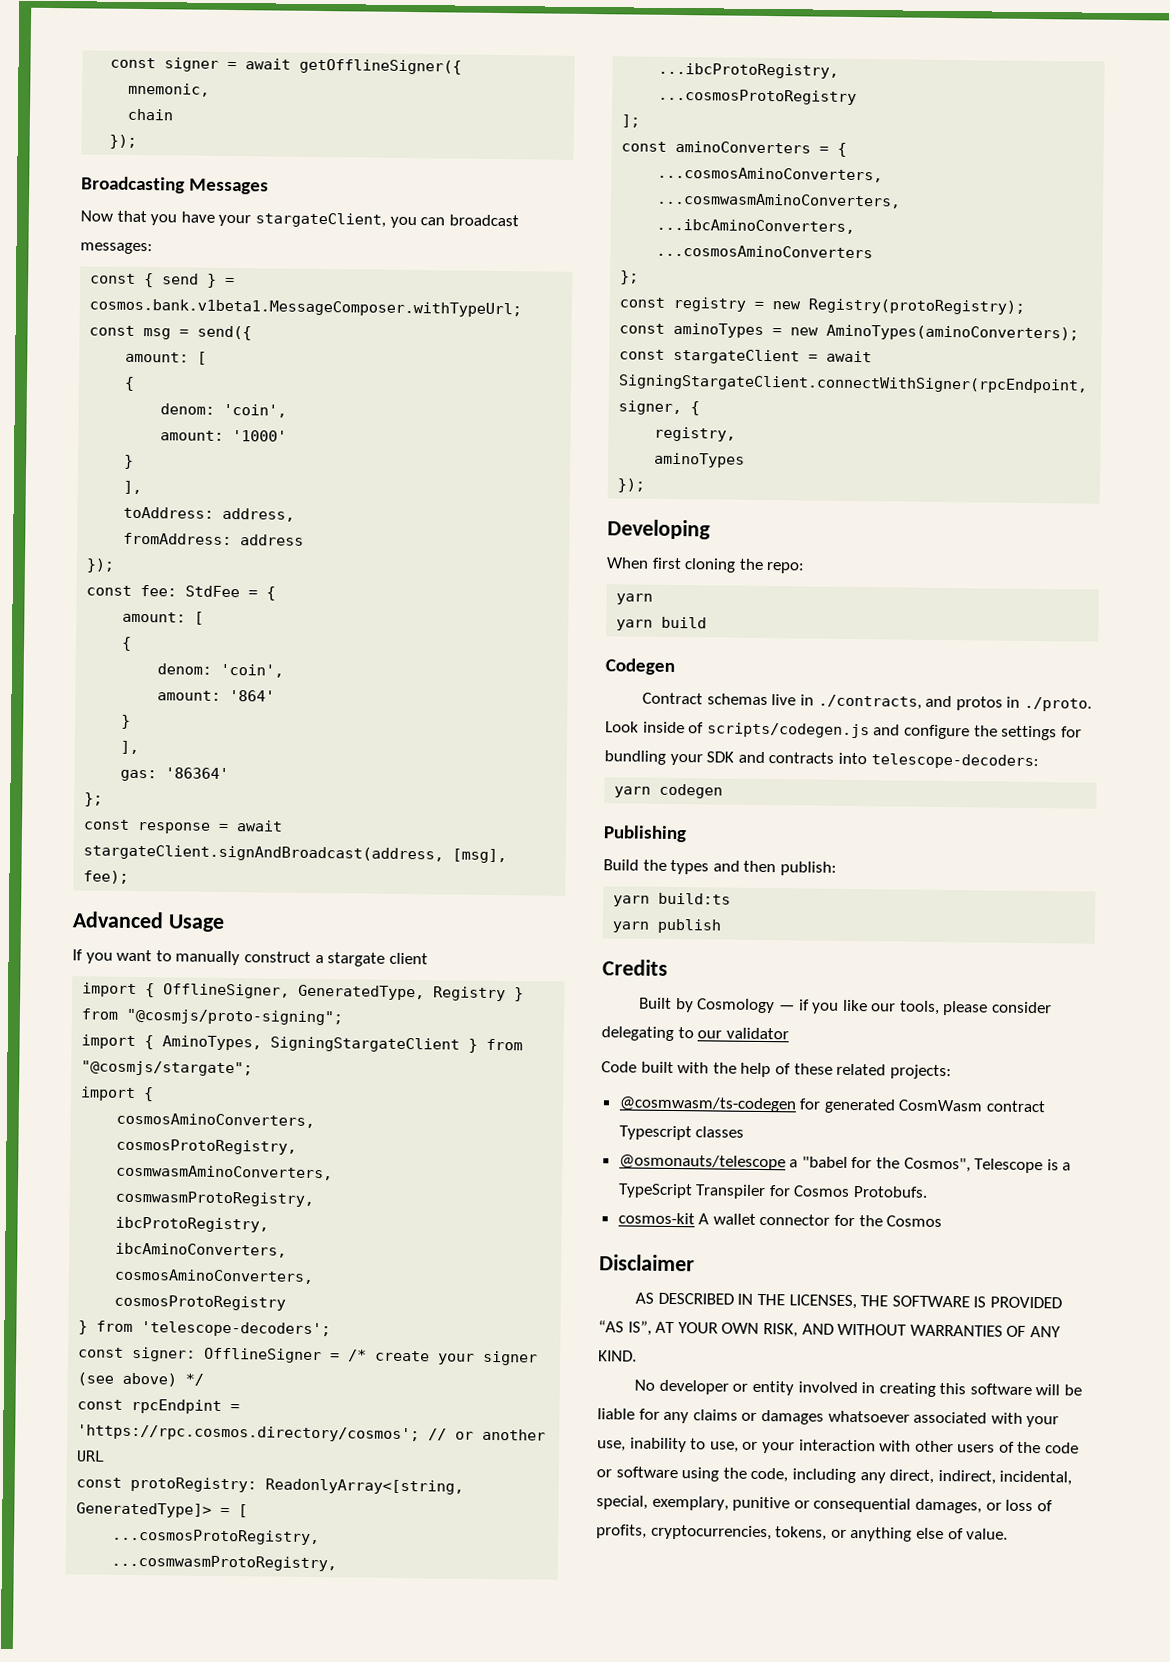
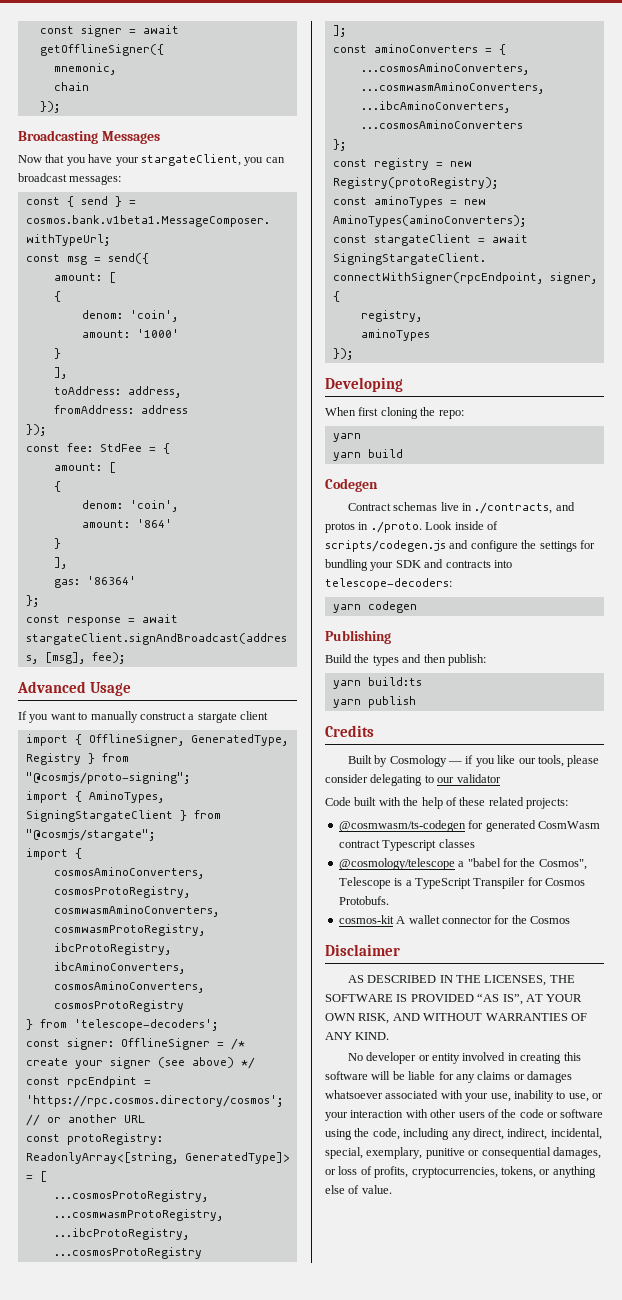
[618,1154,786,1171] @osmonauts/telescope -> [338,858,455,870] @cosmology/telescope

